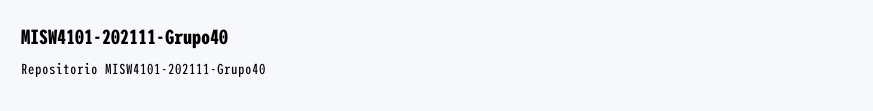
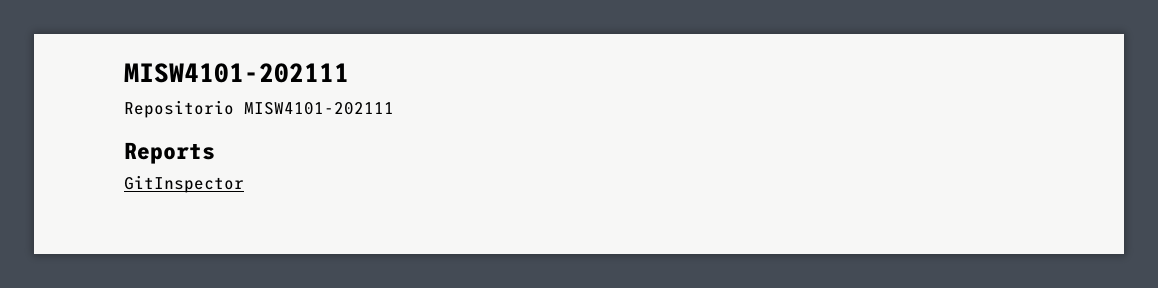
[21,29,228,49] MISW4101-202111-Grupo40 -> [124,63,349,83] MISW4101-202111
[105,63,266,77] MISW4101-202111-Grupo40 -> [244,102,394,115] [124,142,215,164] [124,175,244,193] MISW4101-202111 // Reports // GitInspector

